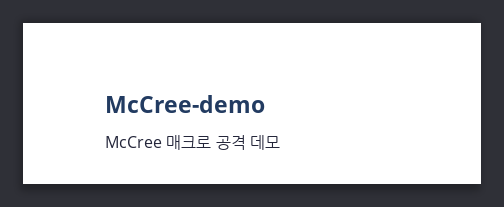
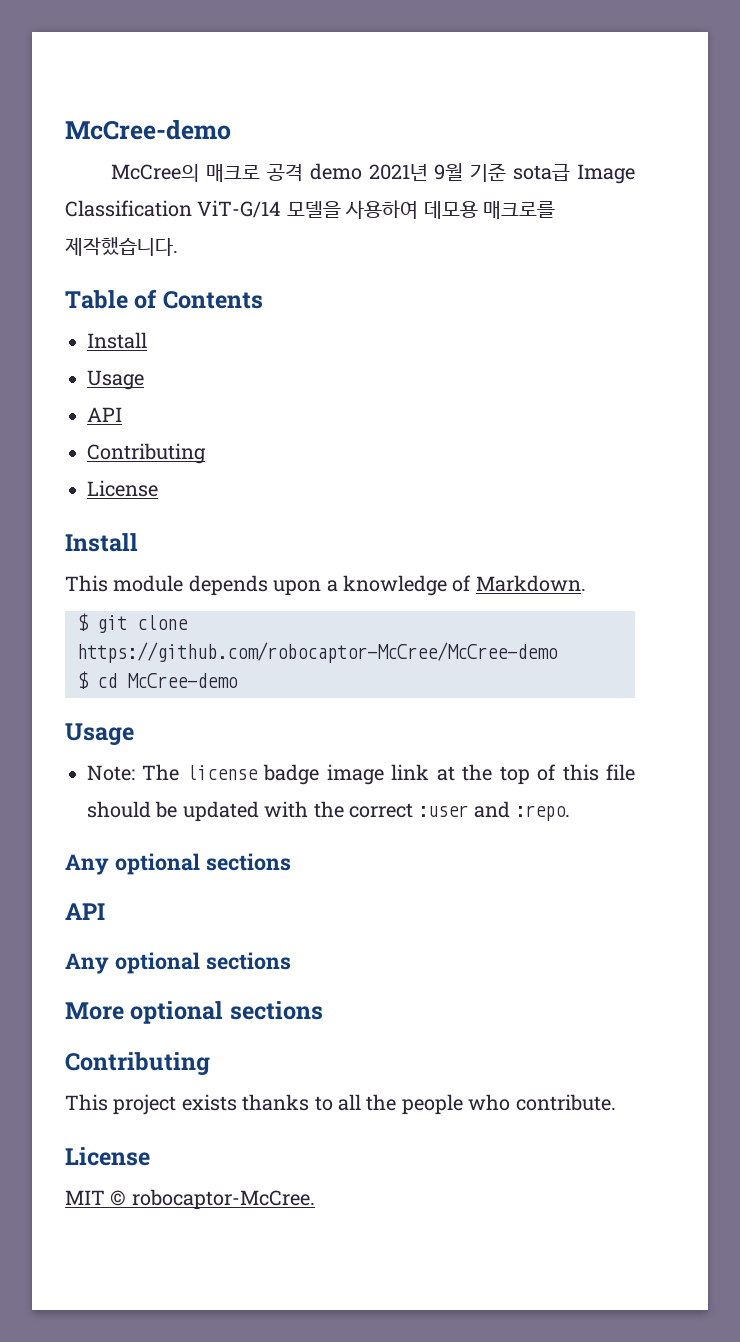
[105,95,265,113] [105,136,162,148] McCree-demo // McCree -> [65,119,231,140] [111,164,200,182] McCree-demo // McCree의
[249,135,280,150] 데모 -> [309,163,635,184] [65,200,555,219] [65,237,178,256] [65,289,263,309] [87,332,147,349] [87,370,144,390] [87,407,122,422] [87,443,206,464] [87,480,158,497] [65,533,138,552] [65,575,586,596] [77,613,188,633] [77,642,558,663] [77,671,238,689] [65,723,134,746] [87,764,635,785] [87,801,571,822] [65,853,291,875] [65,903,105,920] [65,952,291,974] [65,1001,323,1024] [65,1052,210,1076] [65,1094,616,1115] [65,1147,150,1166] [65,1189,315,1210] demo 2021년 9월 기준 sota급 Image Classification ViT-G/14 모델을 사용하여 데모용 매크로를 제작했습니다. // Table of Contents // Install // Usage // API // Contributing // License // Install // This module depends upon a knowledge of Markdown. // $ git clone https://github.com/robocaptor-McCree/McCree-demo // $ cd McCree-demo // Usage // Note: The license badge image link at the top of this file should be updated with the correct :user and :repo. // Any optional sections // API // Any optional sections // More optional sections // Contributing // This project exists thanks to all the people who contribute. // License // MIT © robocaptor-McCree.

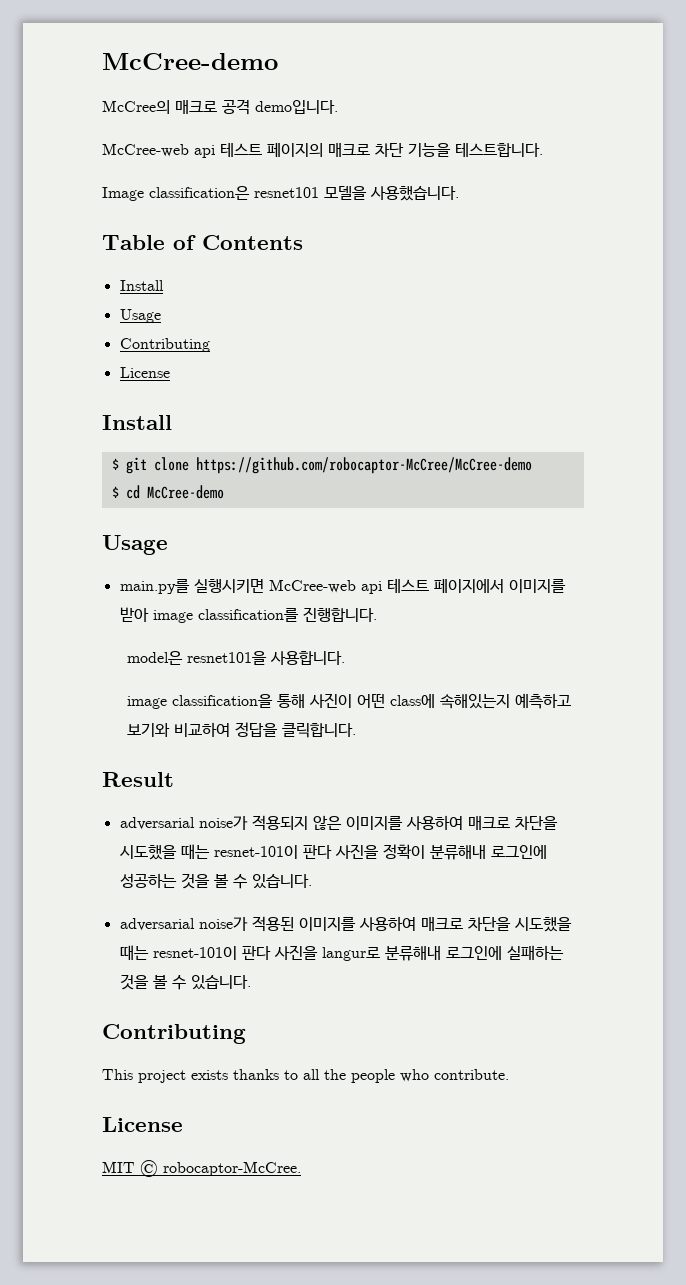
[309,163,635,184] [65,200,555,219] [65,237,178,256] demo 2021년 9월 기준 sota급 Image Classification ViT-G/14 모델을 사용하여 데모용 매크로를 제작했습니다. -> [255,100,338,114] [102,142,543,158] [102,186,459,201] demo입니다. // McCree-web api 테스트 페이지의 매크로 차단 기능을 테스트합니다. // Image classification은 resnet101 모델을 사용했습니다.
[87,407,122,422] // API -> (161, 316) none
[65,575,586,596] // This module depends upon a knowledge of Markdown. -> (172, 422) none
[87,764,635,785] [87,801,571,822] [65,853,291,875] [65,903,105,920] [65,952,291,974] [65,1001,323,1024] Note: The license badge image link at the top of this file should be updated with the correct :user and :repo. // Any optional sections // API // Any optional sections // More optional sections -> [119,578,566,594] [119,607,377,623] [127,651,346,665] [127,693,572,709] [127,722,357,738] [102,772,174,787] [119,815,558,831] [119,844,547,860] [119,873,312,889] [119,916,572,932] [119,945,564,961] [119,974,251,990] main.py를 실행시키면 McCree-web api 테스트 페이지에서 이미지를 받아 image classification를 진행합니다. // model은 resnet101을 사용합니다. // image classification을 통해 사진이 어떤 class에 속해있는지 예측하고 보기와 비교하여 정답을 클릭합니다. // Result // adversarial noise가 적용되지 않은 이미지를 사용하여 매크로 차단을 시도했을 때는 resnet-101이 판다 사진을 정확이 분류해내 로그인에 성공하는 것을 볼 수 있습니다. // adversarial noise가 적용된 이미지를 사용하여 매크로 차단을 시도했을 때는 resnet-101이 판다 사진을 langur로 분류해내 로그인에 실패하는 것을 볼 수 있습니다.

